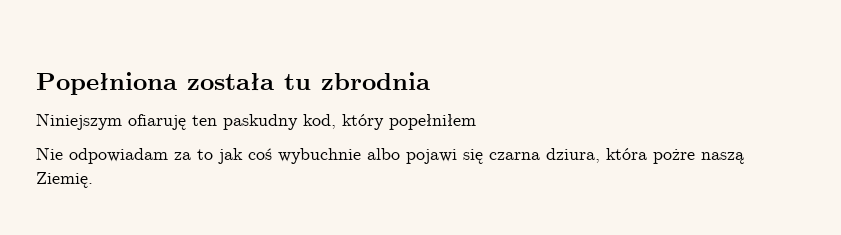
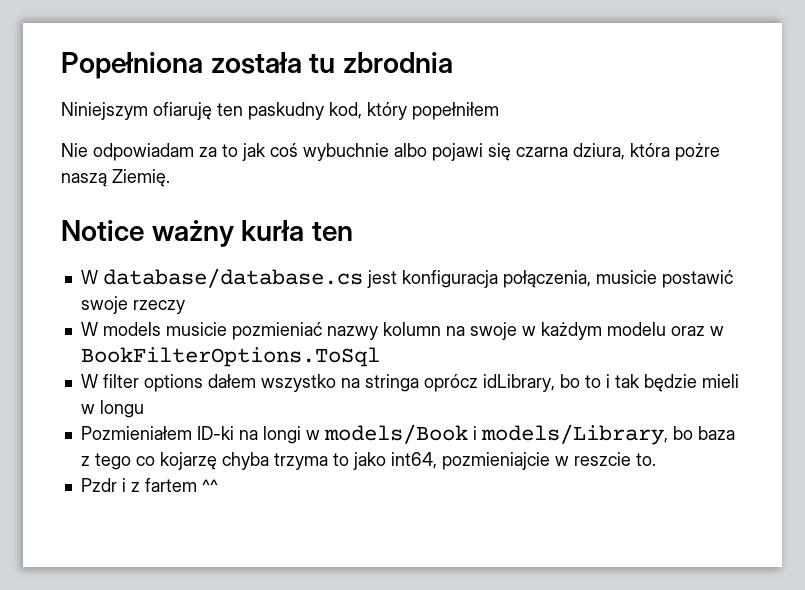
(93, 180) none -> [61,220,353,247] [80,268,733,288] [80,296,185,314] [80,322,724,340] [80,347,380,367] [80,374,739,392] [80,400,144,418] [80,424,735,445] [80,452,656,470] [80,478,218,492] // Notice ważny kurła ten // W database/database.cs jest konfiguracja połączenia, musicie postawić swoje rzeczy // W models musicie pozmieniać nazwy kolumn na swoje w każdym modelu oraz w BookFilterOptions.ToSql // W filter options dałem wszystko na stringa oprócz idLibrary, bo to i tak będzie mieli w longu // Pozmieniałem ID-ki na longi w models/Book i models/Library, bo baza z tego co kojarzę chyba trzyma to jako int64, pozmieniajcie w reszcie to. // Pzdr i z fartem ^^

